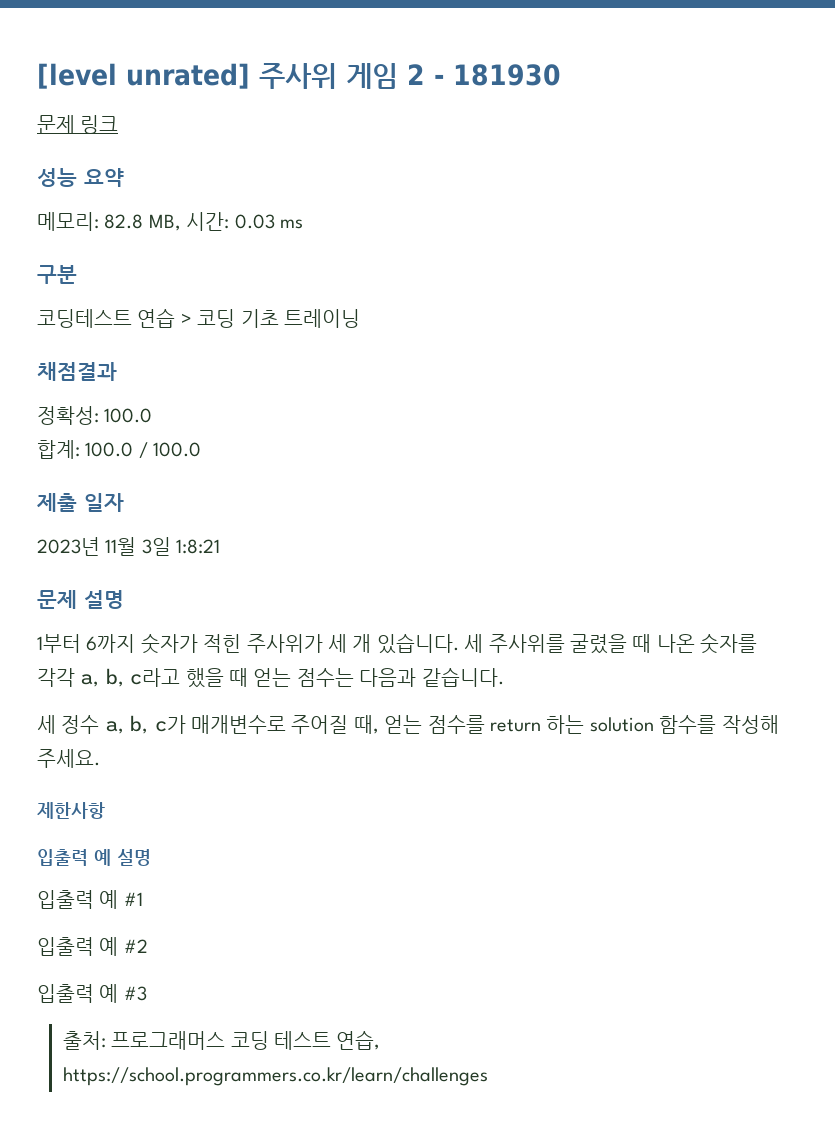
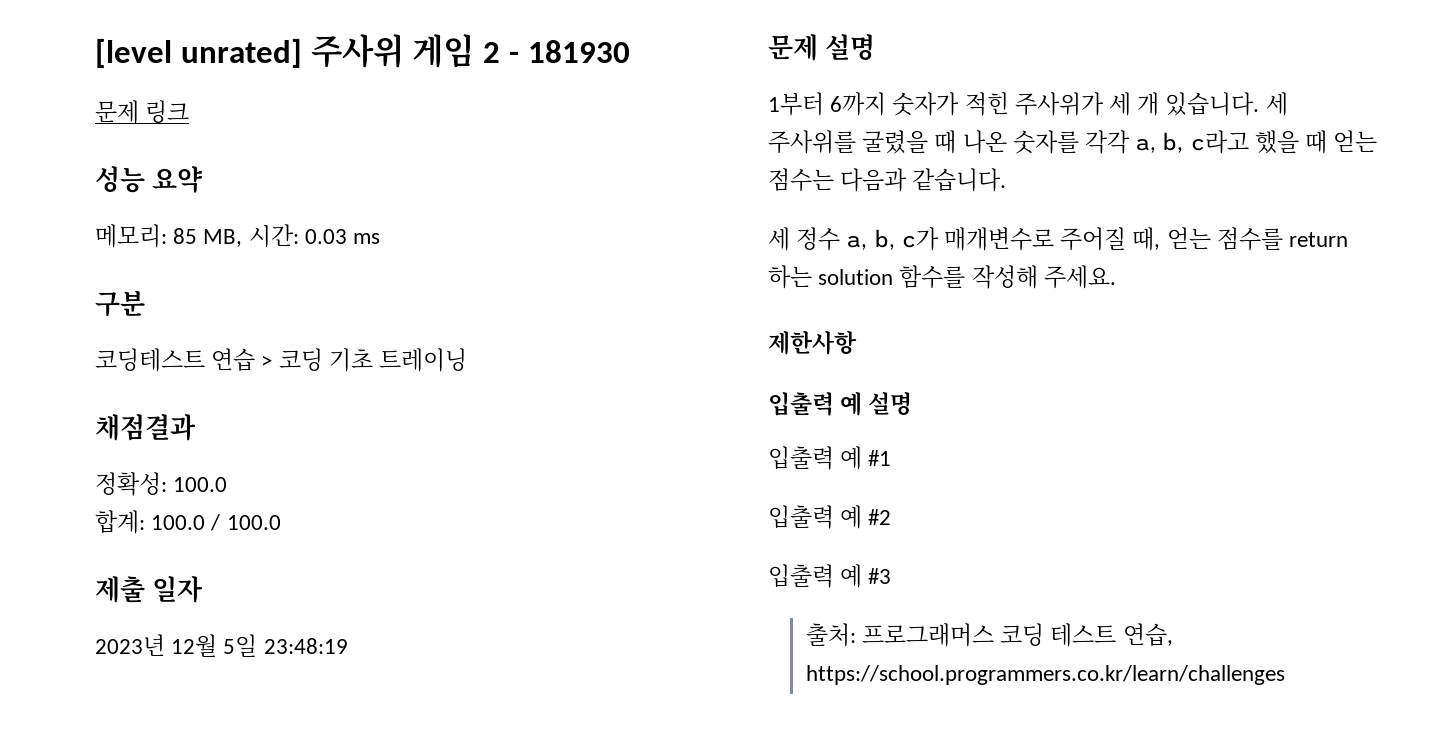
[104,214,144,229] 82.8 -> [173,228,198,244] 85
[105,537,221,556] 11월 3일 1:8:21 -> [171,634,348,657] 12월 5일 23:48:19

